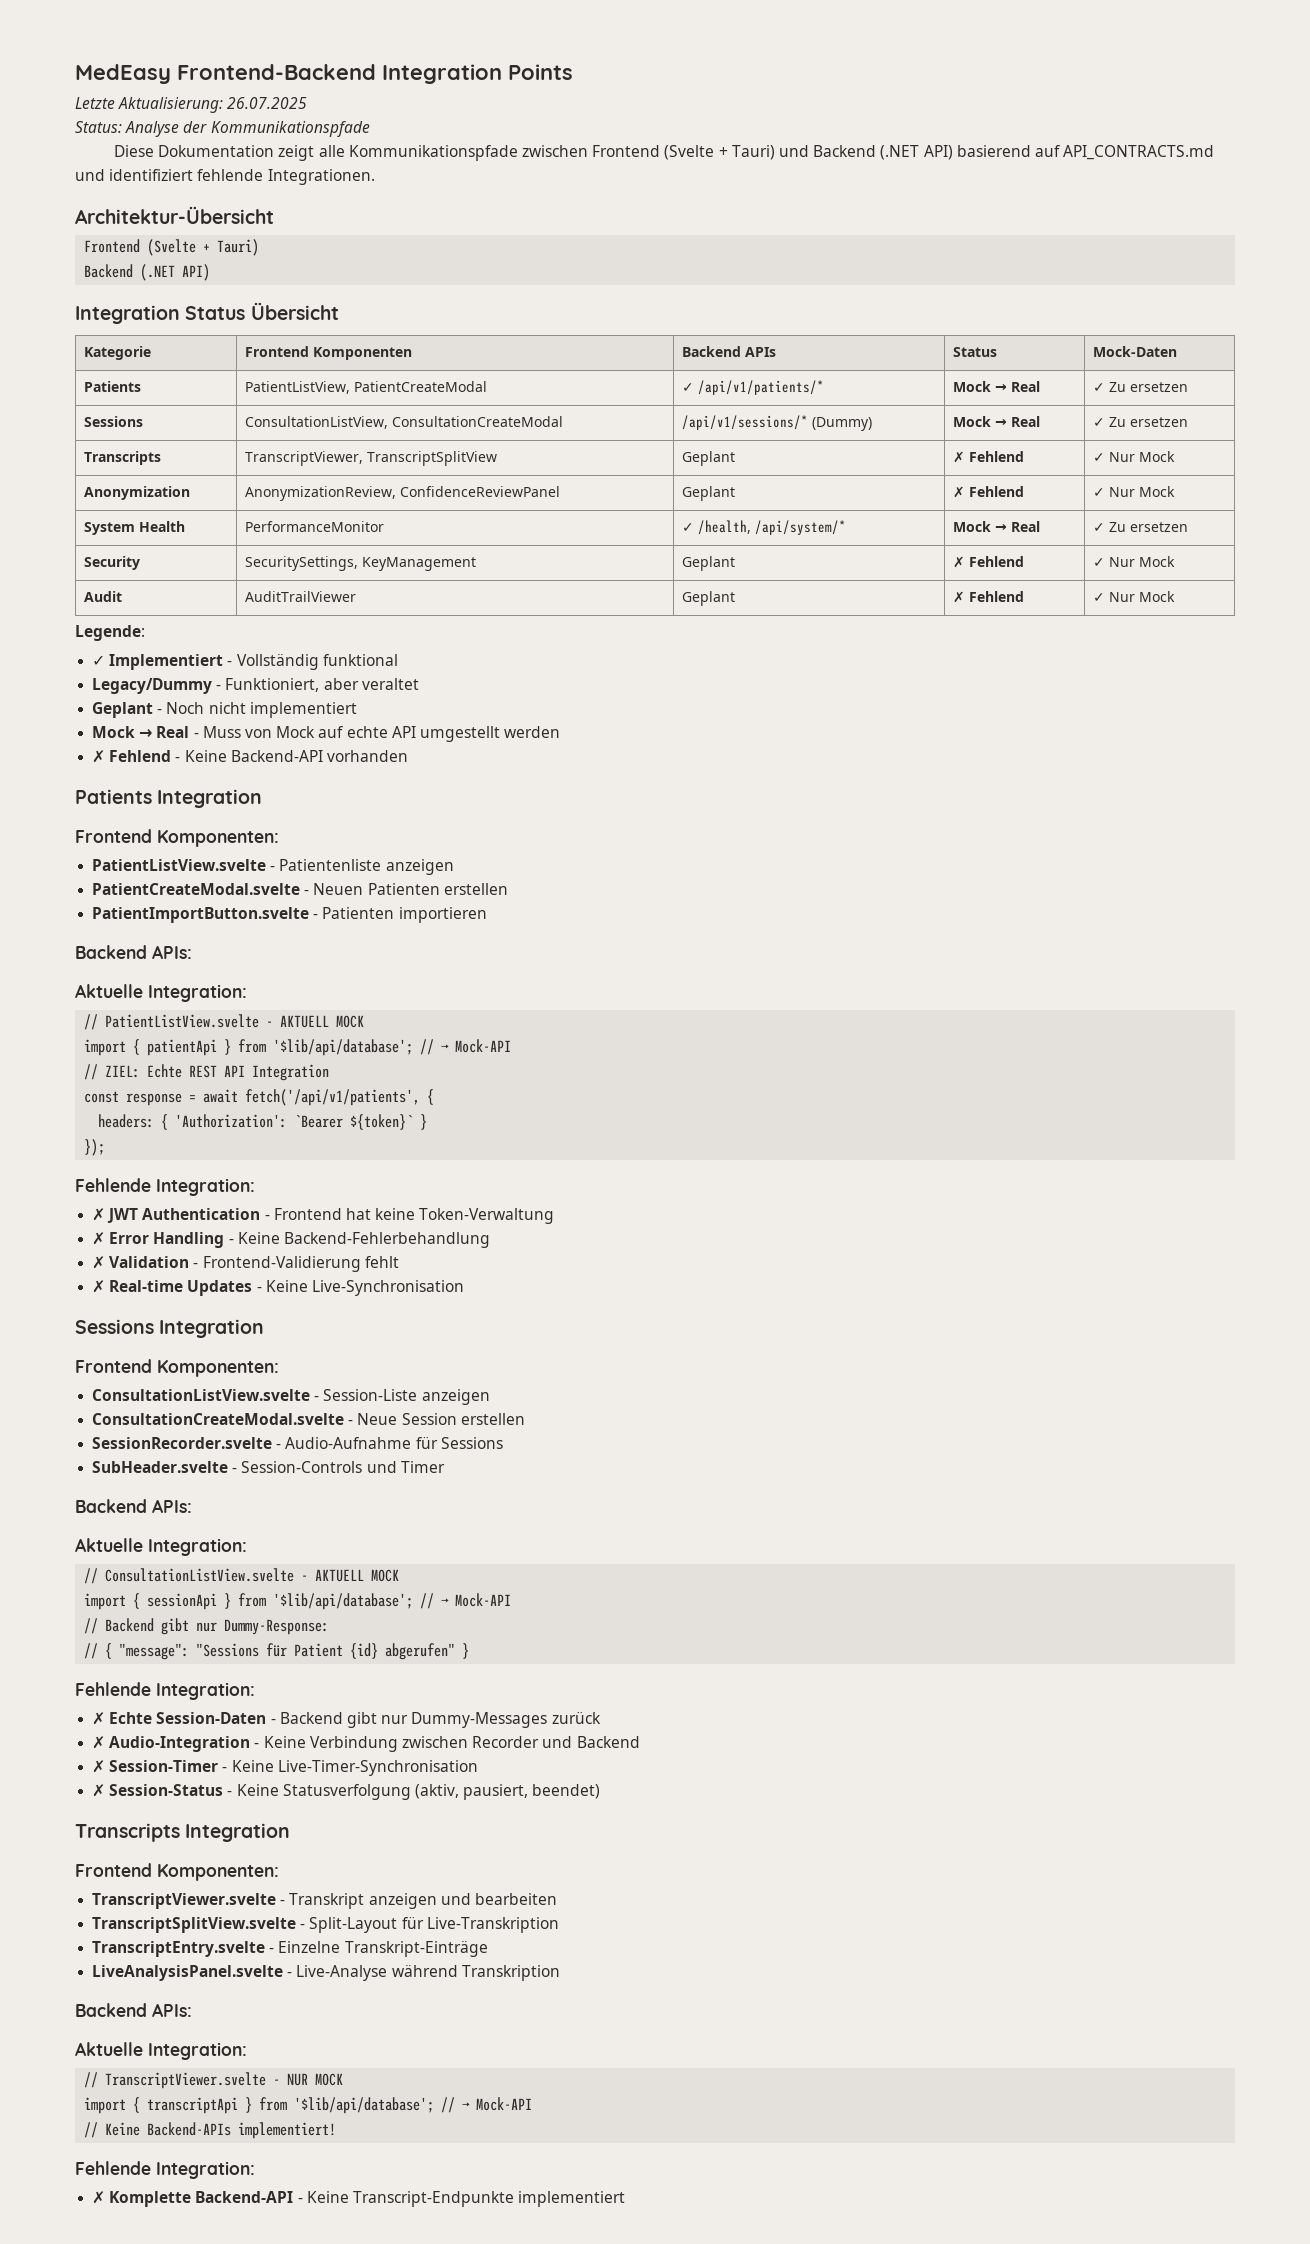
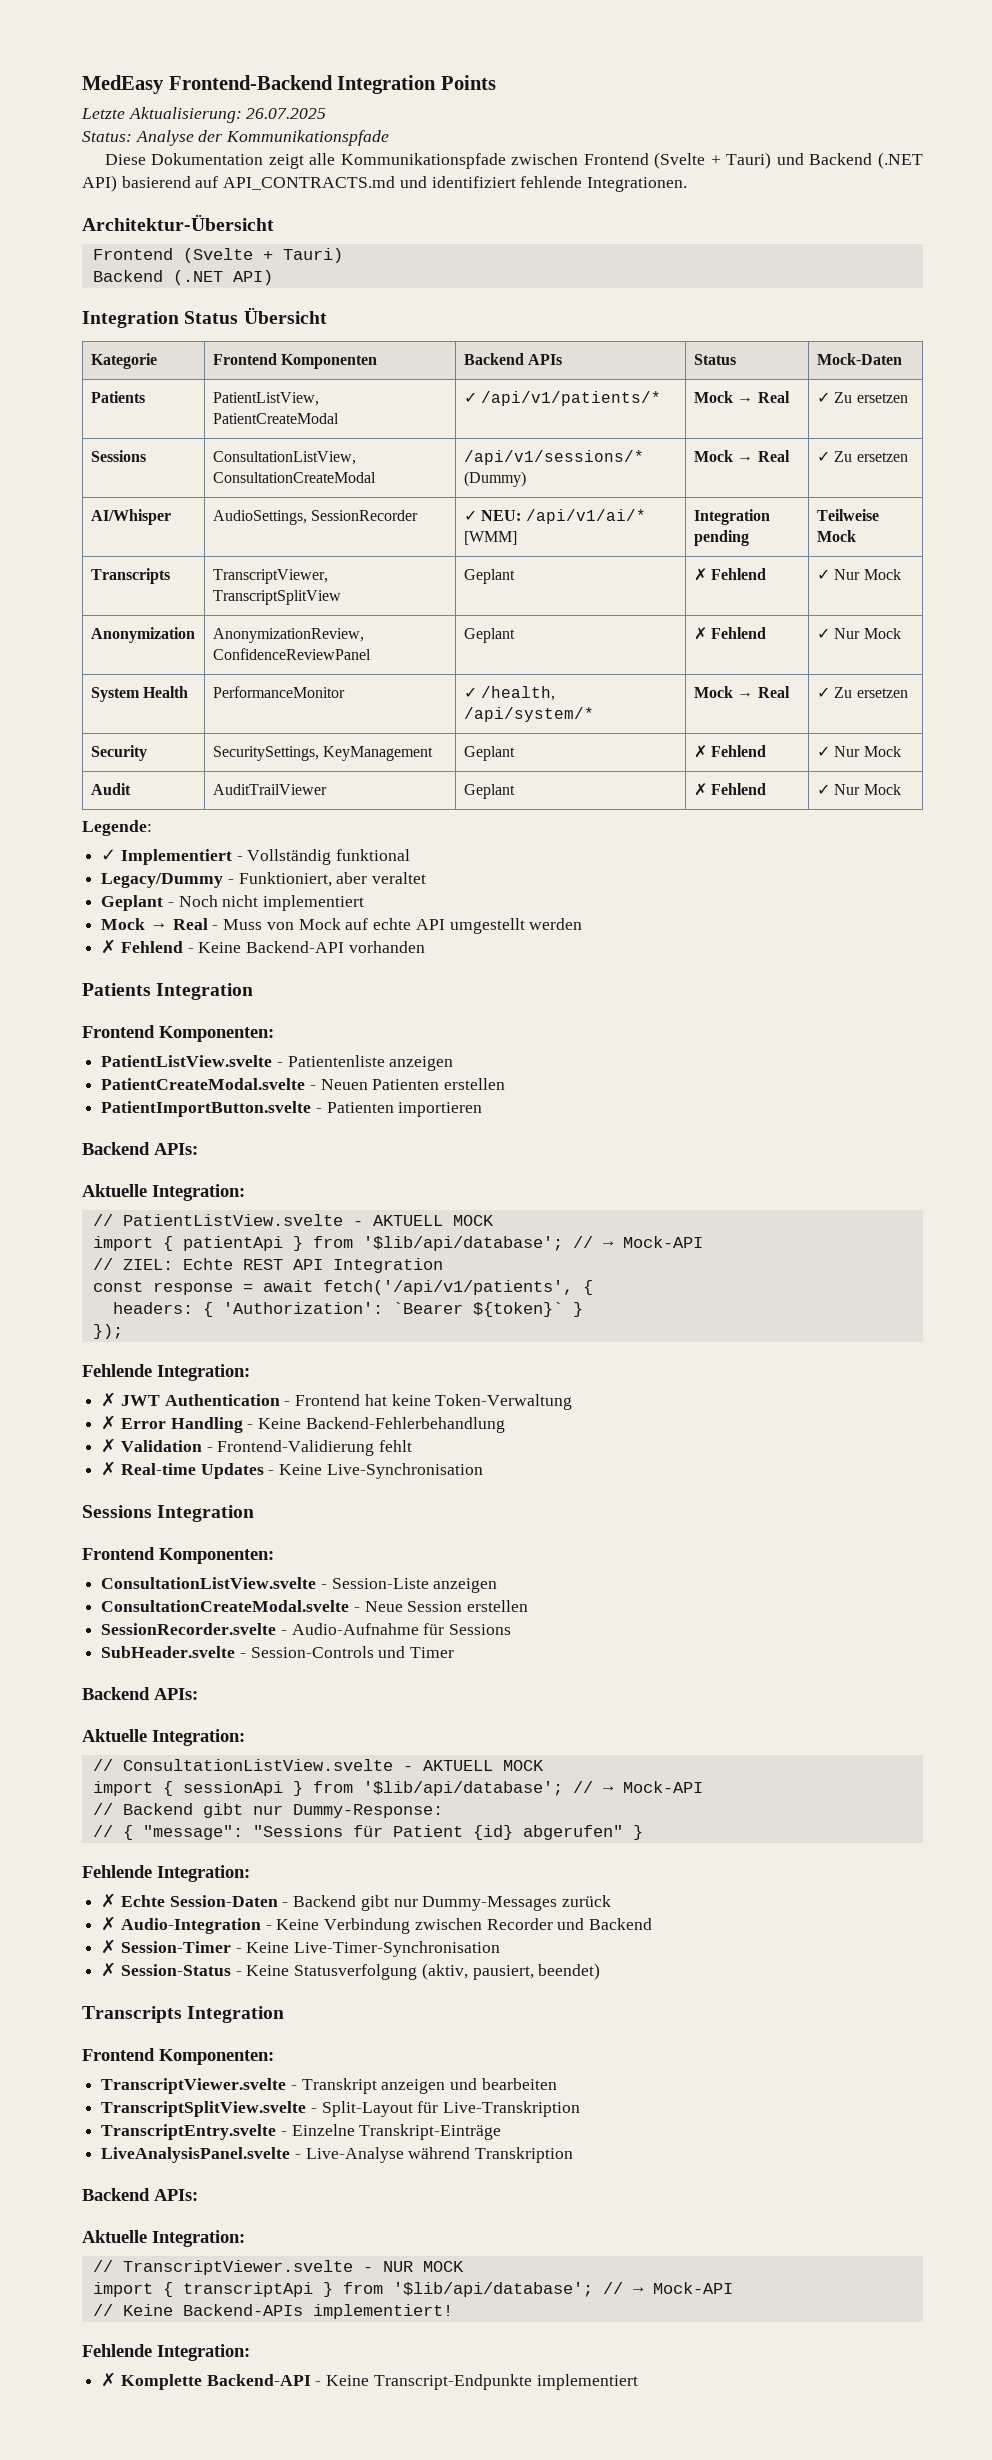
(1189, 422) none -> [90,509,171,525] [212,510,419,525] [463,509,646,524] [463,531,517,545] [693,509,770,525] [693,530,749,546] [816,509,879,521] [816,530,856,542] // AI/Whisper | AudioSettings, SessionRecorder | ✓ NEU: /api/v1/ai/* [WMM] | Integration pending | Teilweise Mock

